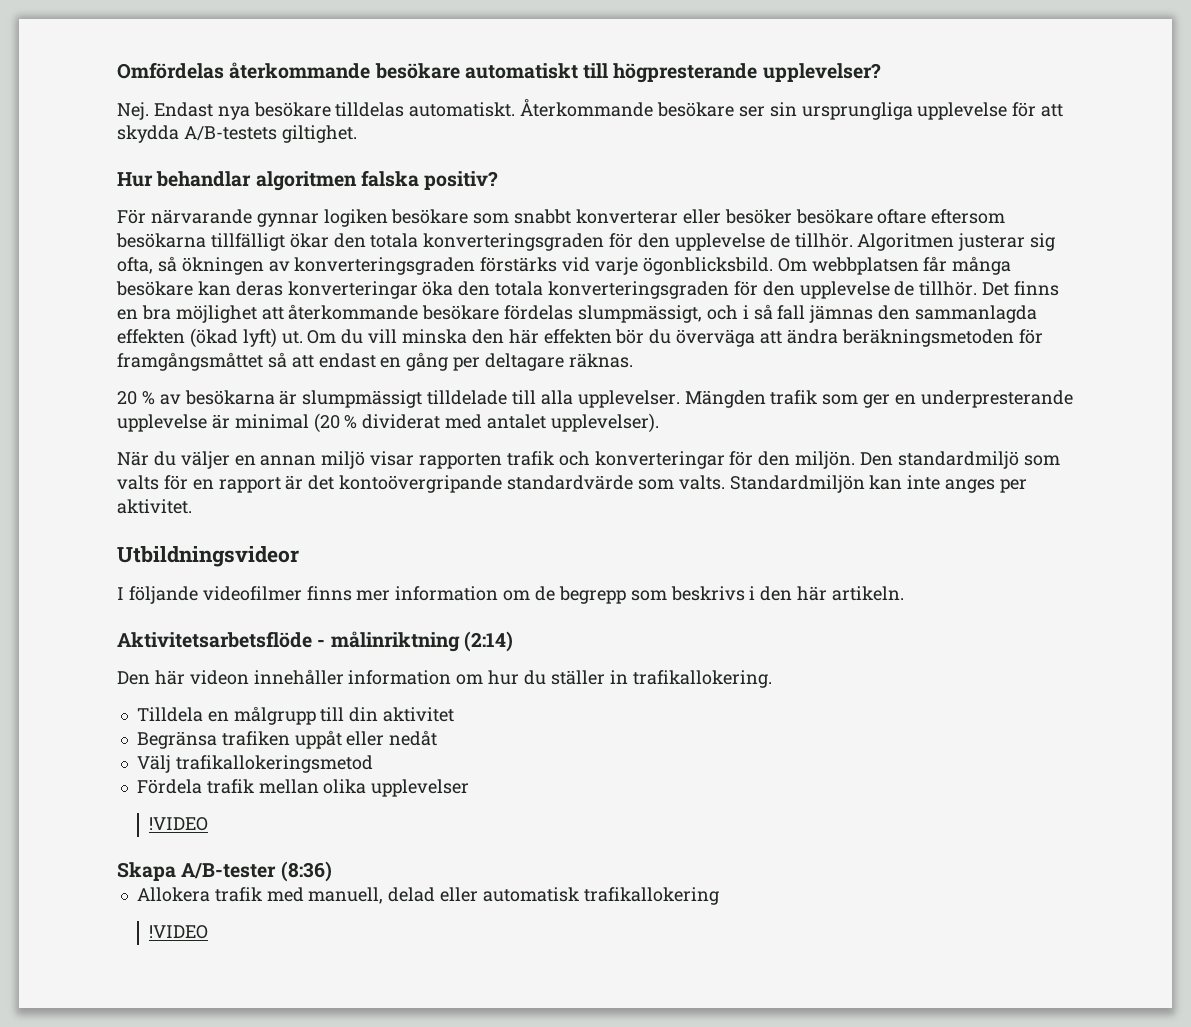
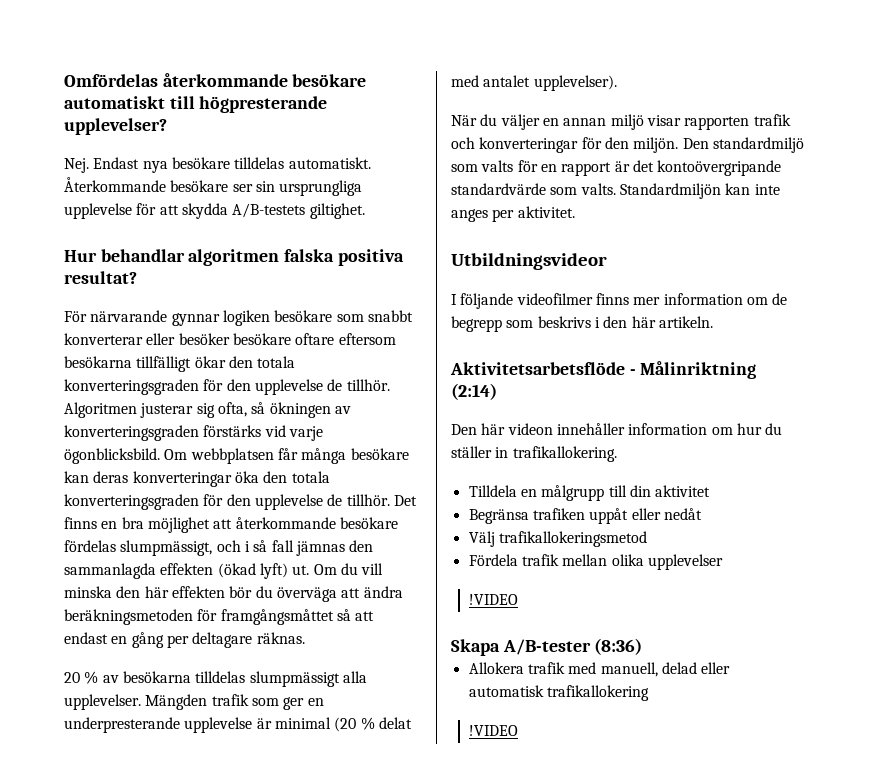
[424,171,499,190] positiv? -> [337,249,404,266] [64,271,137,284] positiva resultat?
[279,390,537,408] är slumpmässigt tilldelade till -> [195,671,340,687] tilldelas slumpmässigt
[362,414,441,429] dividerat -> [378,717,412,729] delat
[330,631,460,652] målinriktning -> [640,361,757,379] Målinriktning

